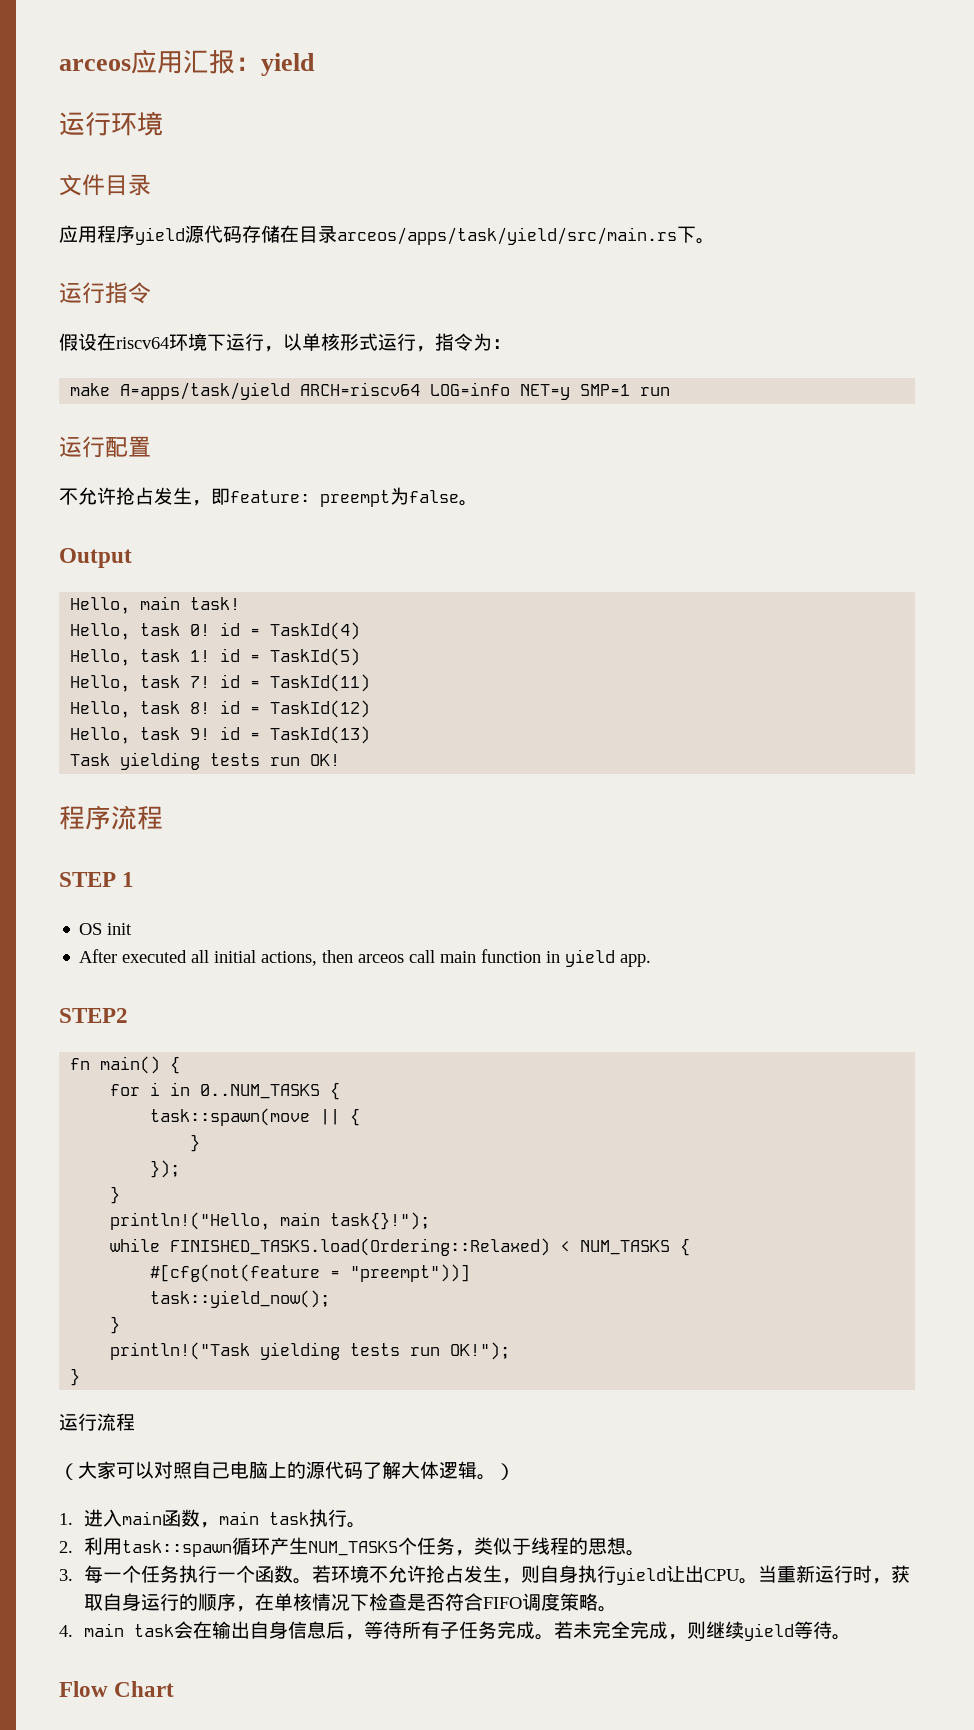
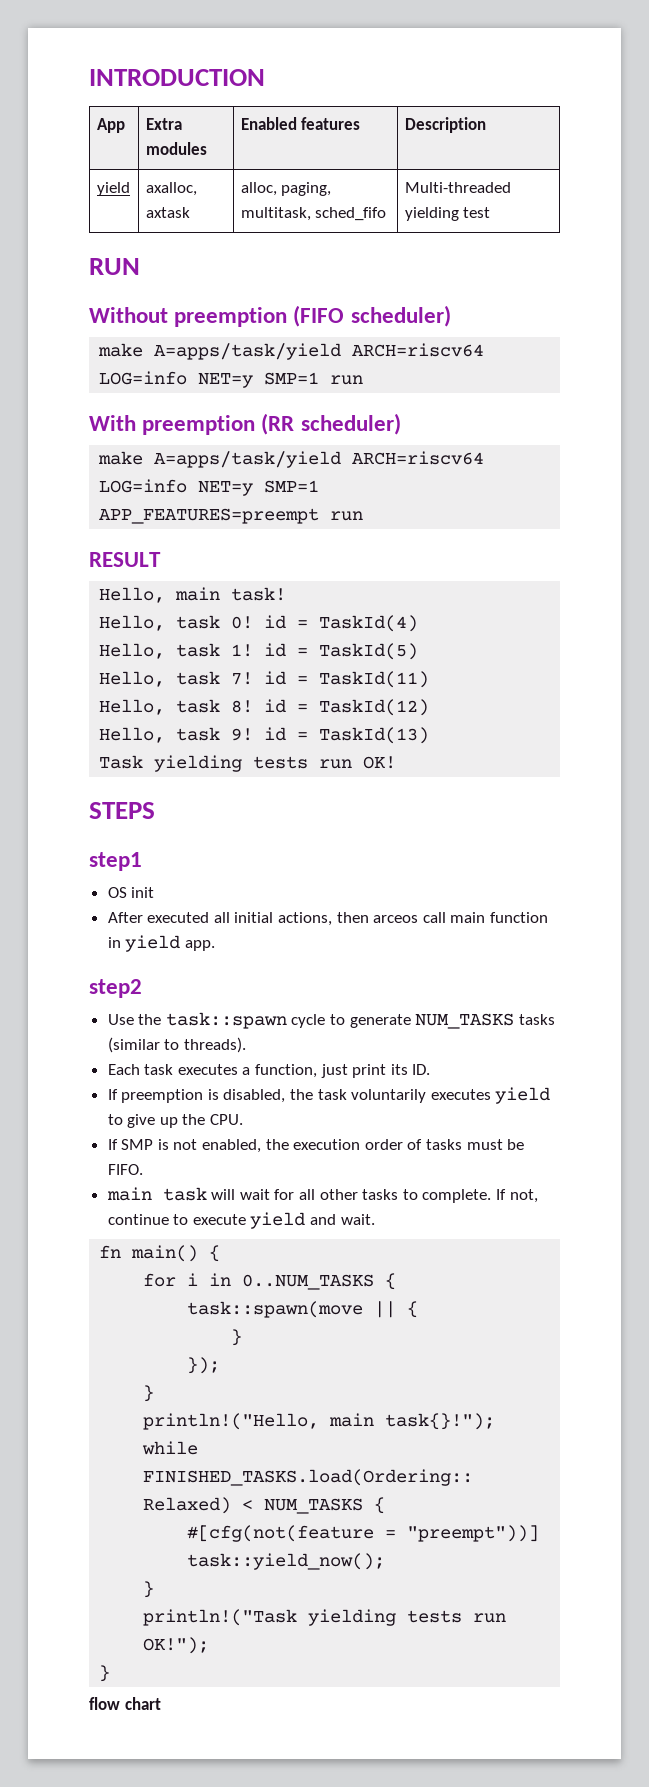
[59,49,315,76] [59,111,163,136] [59,174,151,196] [59,225,715,245] [59,282,151,304] [59,333,511,352] arceos应用汇报：yield // 运行环境 // 文件目录 // 应用程序yield源代码存储在目录arceos/apps/task/yield/src/main.rs下。 // 运行指令 // 假设在riscv64环境下运行，以单核形式运行，指令为： -> [89,69,265,86] [96,118,125,133] [145,118,182,130] [145,142,207,155] [240,117,361,130] [404,117,486,133] [96,182,130,196] [145,182,197,196] [145,207,190,218] [240,182,332,196] [240,207,387,221] [404,182,511,193] [404,207,491,221] [89,258,140,275] [89,305,451,327] INTRODUCTION // App | Extra modules | Enabled features | Description // yield | axalloc, axtask | alloc, paging, multitask, sched_fifo | Multi-threaded yielding test // RUN // Without preemption (FIFO scheduler)
[59,436,151,458] [59,487,478,507] [59,548,132,568] 运行配置 // 不允许抢占发生，即feature: preempt为false。 // Output -> [89,413,401,435] [98,451,485,468] [99,479,320,496] [99,508,364,524] [89,552,161,567] With preemption (RR scheduler) // make A=apps/task/yield ARCH=riscv64 LOG=info NET=y SMP=1 APP_FEATURES=preempt run // RESULT
[59,805,163,830] [59,872,135,887] 程序流程 // STEP 1 -> [89,802,155,819] [89,852,142,871] STEPS // step1
[59,1008,128,1023] STEP2 -> [89,979,142,998] [107,1012,555,1029] [107,1037,246,1053] [107,1064,431,1078] [107,1087,551,1104] [107,1114,244,1128] [107,1139,525,1153] [107,1164,143,1175] [106,1187,538,1203] [107,1212,375,1229] step2 // Use the task::spawn cycle to generate NUM_TASKS tasks (similar to threads). // Each task executes a function, just print its ID. // If preemption is disabled, the task voluntarily executes yield to give up the CPU. // If SMP is not enabled, the execution order of tasks must be FIFO. // main task will wait for all other tasks to complete. If not, continue to execute yield and wait.
[59,1413,135,1431] [59,1461,515,1480] [59,1509,367,1528] [59,1537,646,1557] [59,1565,911,1585] [84,1593,618,1612] [59,1621,852,1641] [59,1681,175,1697] 运行流程 // （大家可以对照自己电脑上的源代码了解大体逻辑。） // 1.进入main函数，main task执行。 // 2.利用task::spawn循环产生NUM_TASKS个任务，类似于线程的思想。 // 3.每一个任务执行一个函数。若环境不允许抢占发生，则自身执行yield让出CPU。当重新运行时，获取自身运行的顺序，在单核情况下检查是否符合FIFO调度策略。 // 4. main task会在输出自身信息后，等待所有子任务完成。若未完全完成，则继续yield等待。 // Flow Chart -> [89,1697,161,1710] flow chart

